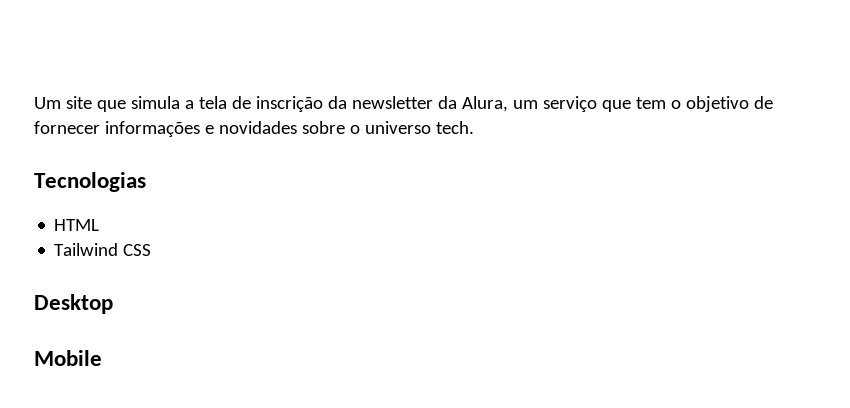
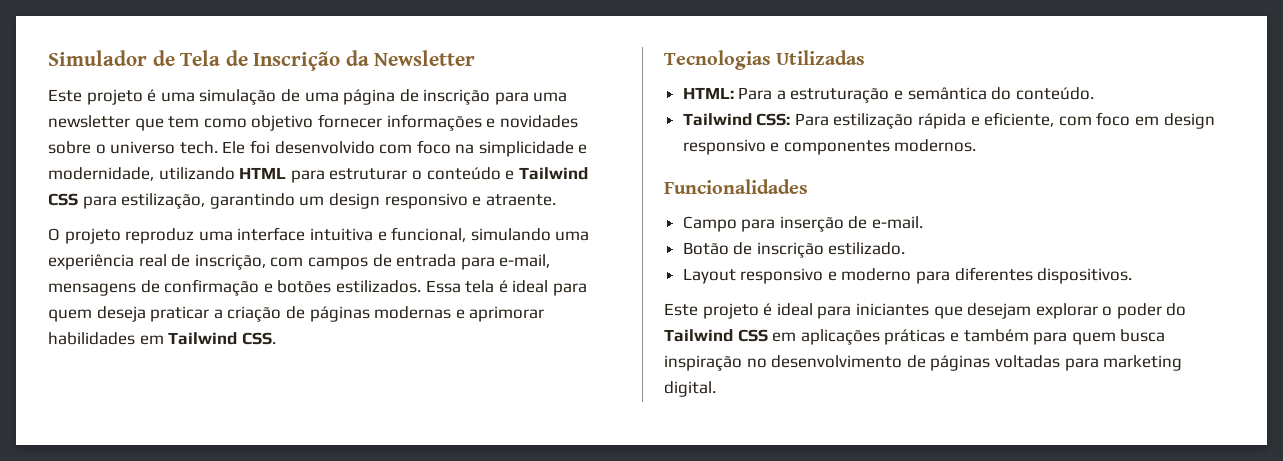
[34,96,773,112] Um site que simula a tela de inscrição da newsletter da Alura, um serviço que tem o objetivo de -> [48,50,476,71] [48,89,568,105] [48,115,314,131] Simulador de Tela de Inscrição da Newsletter // Este projeto é uma simulação de uma página de inscrição para uma newsletter que tem como objetivo
[34,172,146,192] [54,219,100,231] [54,243,152,256] [34,294,113,314] [34,350,102,366] // Tecnologias // HTML // Tailwind CSS // Desktop // Mobile -> [222,140,588,157] [48,167,588,183] [48,193,556,209] [48,227,590,244] [48,254,551,270] [48,279,587,296] [48,306,545,322] [48,332,276,345] [664,50,866,70] [682,87,1094,103] [682,112,1215,129] [682,139,977,155] [664,179,808,194] [682,216,924,232] [682,242,906,258] [682,267,1133,284] [664,303,1187,319] [664,329,1166,345] [664,355,1183,371] [664,381,716,397] Ele foi desenvolvido com foco na simplicidade e modernidade, utilizando HTML para estruturar o conteúdo e Tailwind CSS para estilização, garantindo um design responsivo e atraente. // O projeto reproduz uma interface intuitiva e funcional, simulando uma experiência real de inscrição, com campos de entrada para e-mail, mensagens de confirmação e botões estilizados. Essa tela é ideal para quem deseja praticar a criação de páginas modernas e aprimorar habilidades em Tailwind CSS. // Tecnologias Utilizadas // HTML: Para a estruturação e semântica do conteúdo. // Tailwind CSS: Para estilização rápida e eficiente, com foco em design responsivo e componentes modernos. // Funcionalidades // Campo para inserção de e-mail. // Botão de inscrição estilizado. // Layout responsivo e moderno para diferentes dispositivos. // Este projeto é ideal para iniciantes que desejam explorar o poder do Tailwind CSS em aplicações práticas e também para quem busca inspiração no desenvolvimento de páginas voltadas para marketing digital.

